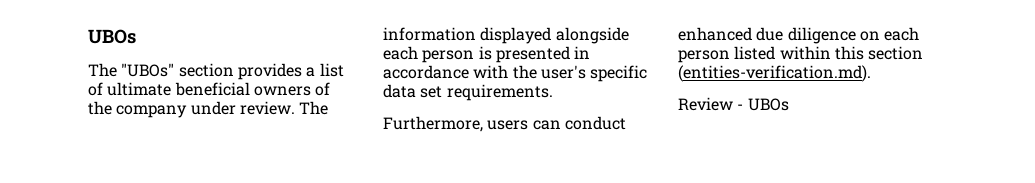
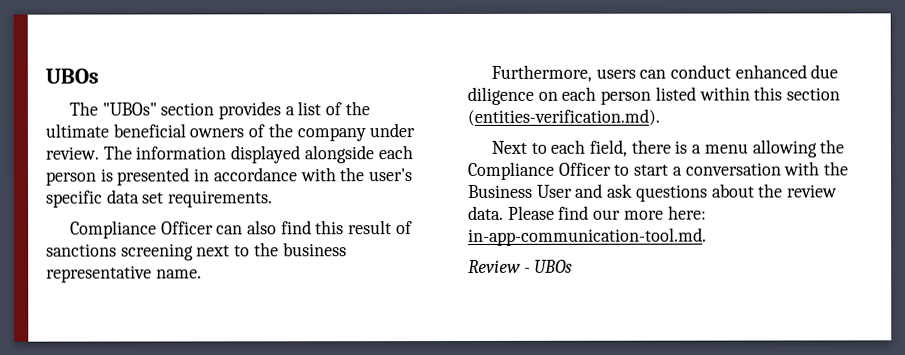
(103, 89) none -> [344,101,370,116] the
(553, 92) none -> [69,220,413,239] [46,242,347,261] [46,265,202,283] // Compliance Officer can also find this result of sanctions screening next to the business representative name.
(871, 73) none -> [490,139,845,158] [467,161,849,180] [468,183,839,202] [468,205,707,220] [468,227,707,246] // Next to each field, there is a menu allowing the Compliance Officer to start a conversation with the Business User and ask questions about the review data. Please find our more here: in-app-communication-tool.md.

